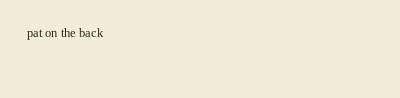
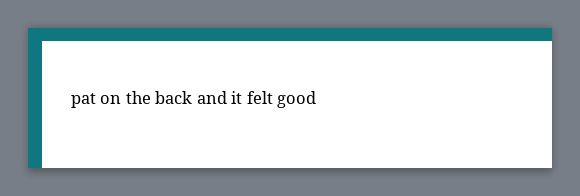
(105, 32) none -> [196,91,317,108] and it felt good

